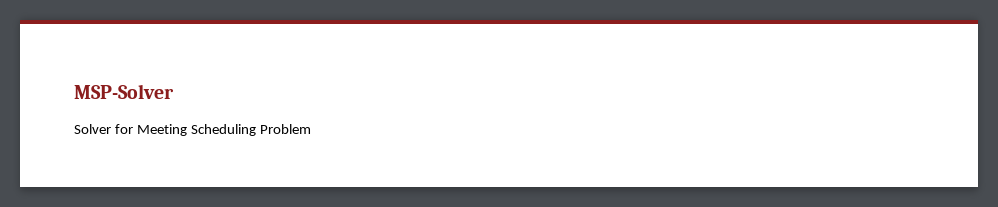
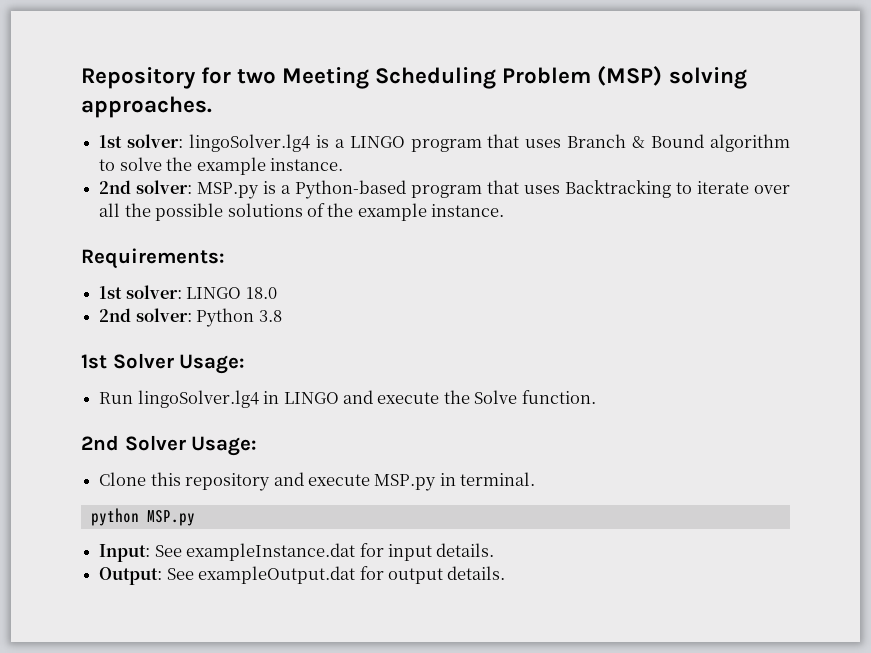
[74,84,174,99] [74,124,311,136] MSP-Solver // Solver for Meeting Scheduling Problem -> [81,66,747,89] [81,96,212,118] [99,134,790,152] [99,157,343,175] [99,180,790,199] [99,203,505,221] [81,248,225,269] [99,285,277,299] [99,308,282,327] [81,353,246,374] [99,390,596,408] [81,435,258,456] [99,472,536,491] [90,508,195,526] [99,543,495,562] [99,566,506,585] Repository for two Meeting Scheduling Problem (MSP) solving approaches. // 1st solver: lingoSolver.lg4 is a LINGO program that uses Branch & Bound algorithm to solve the example instance. // 2nd solver: MSP.py is a Python-based program that uses Backtracking to iterate over all the possible solutions of the example instance. // Requirements: // 1st solver: LINGO 18.0 // 2nd solver: Python 3.8 // 1st Solver Usage: // Run lingoSolver.lg4 in LINGO and execute the Solve function. // 2nd Solver Usage: // Clone this repository and execute MSP.py in terminal. // python MSP.py // Input: See exampleInstance.dat for input details. // Output: See exampleOutput.dat for output details.

